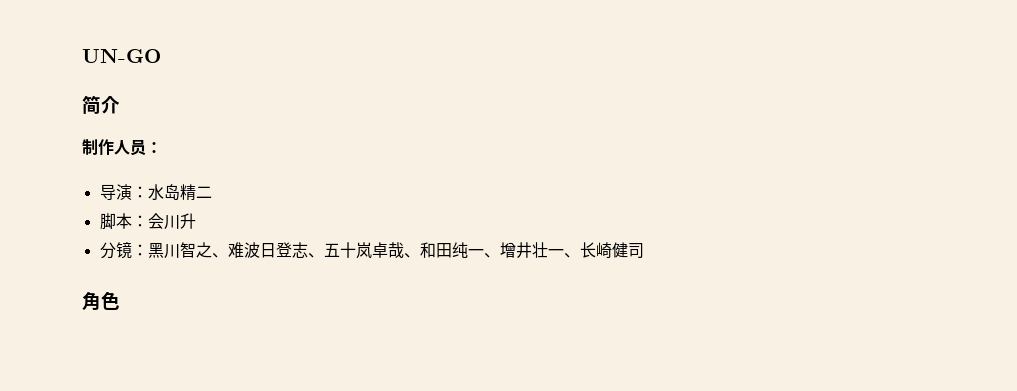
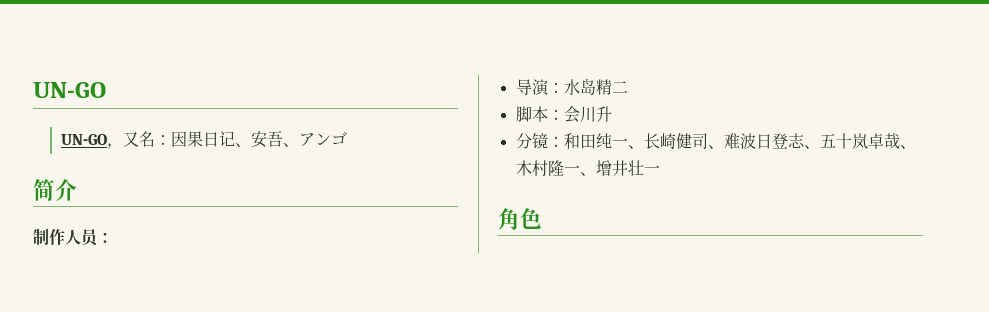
[82,49,161,63] UN-GO -> [33,82,106,98] [60,131,347,149] UN-GO // UN-GO，又名：因果日记、安吾、アンゴ
[147,242,212,258] 黑川智之 -> [563,133,708,149] 和田纯一、长崎健司
[419,242,468,258] 和田纯 -> [515,160,564,176] 木村隆
[563,242,644,258] 、长崎健司 -> (660, 169) none

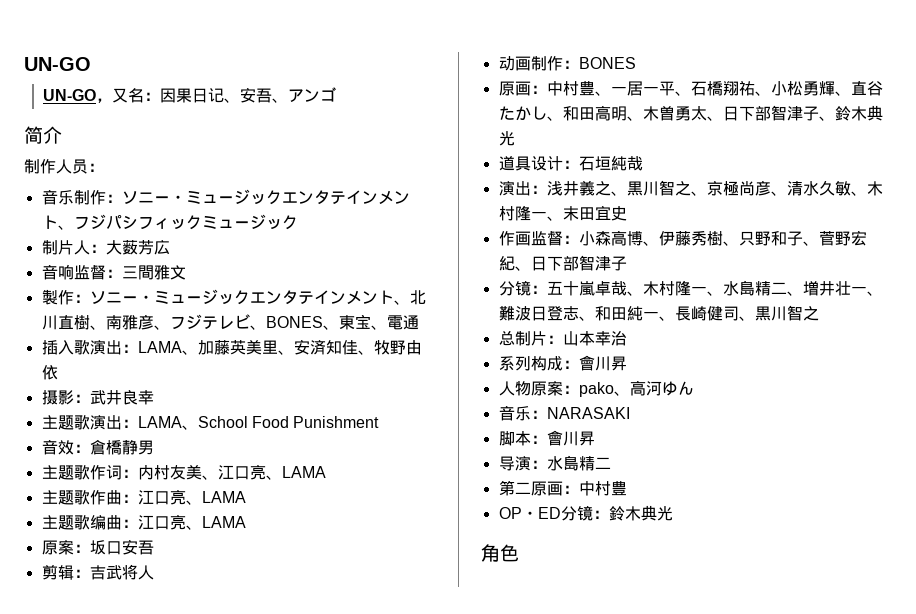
[515,79,628,96] [515,106,612,123] [515,132,868,149] 导演：水岛精二 // 脚本：会川升 // 分镜：和田纯一、长崎健司、难波日登志、五十岚 -> [41,189,410,205] [41,214,298,230] [41,240,170,255] [41,264,186,280] [41,289,426,305] [41,314,419,330] [41,339,422,355] [41,365,58,380] [41,390,154,405] [41,415,380,430] [41,439,154,455] [41,465,326,480] [41,490,246,505] [41,515,246,530] [41,539,154,555] [41,564,154,580] [498,56,636,71] [498,80,883,96] [498,105,883,121] [498,131,515,146] [498,156,643,171] [498,180,883,196] [498,205,627,221] [498,230,867,246] [498,255,627,271] [498,280,595,296] 音乐制作：ソニー・ミュージックエンタテインメント、フジパシフィックミュージック // 制片人：大薮芳広 // 音响监督：三間雅文 // 製作：ソニー・ミュージックエンタテインメント、北川直樹、南雅彦、フジテレビ、BONES、東宝、電通 // 插入歌演出：LAMA、加藤英美里、安済知佳、牧野由依 // 摄影：武井良幸 // 主题歌演出：LAMA、School Food Punishment // 音效：倉橋静男 // 主题歌作词：内村友美、江口亮、LAMA // 主题歌作曲：江口亮、LAMA // 主题歌编曲：江口亮、LAMA // 原案：坂口安吾 // 剪辑：吉武将人 // 动画制作：BONES // 原画：中村豊、一居一平、石橋翔祐、小松勇輝、直谷たかし、和田高明、木曽勇太、日下部智津子、鈴木典光 // 道具设计：石垣純哉 // 演出：浅井義之、黒川智之、京極尚彦、清水久敏、木村隆一、末田宜史 // 作画监督：小森高博、伊藤秀樹、只野和子、菅野宏紀、日下部智津子 // 分镜：五十嵐
[595,160,612,176] 增 -> [722,280,819,296] 水島精二、増
(660, 169) none -> [866,291,883,296] [498,305,819,321] [498,331,627,346] [498,355,627,371] [498,380,694,397] [498,405,630,421] [498,430,595,446] [498,455,611,471] [498,480,627,496] [498,505,673,521] 、難波日登志、和田純一、長崎健司、黒川智之 // 总制片：山本幸治 // 系列构成：會川昇 // 人物原案：pako、高河ゆん // 音乐：NARASAKI // 脚本：會川昇 // 导演：水島精二 // 第二原画：中村豊 // OP・ED分镜：鈴木典光

